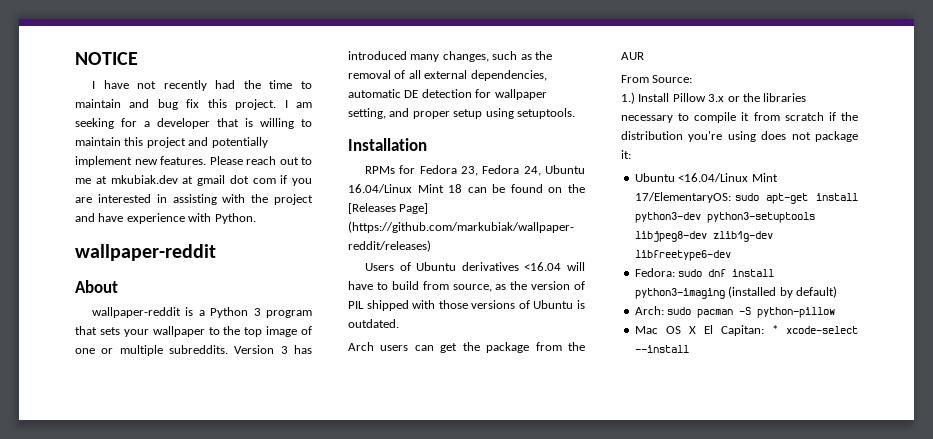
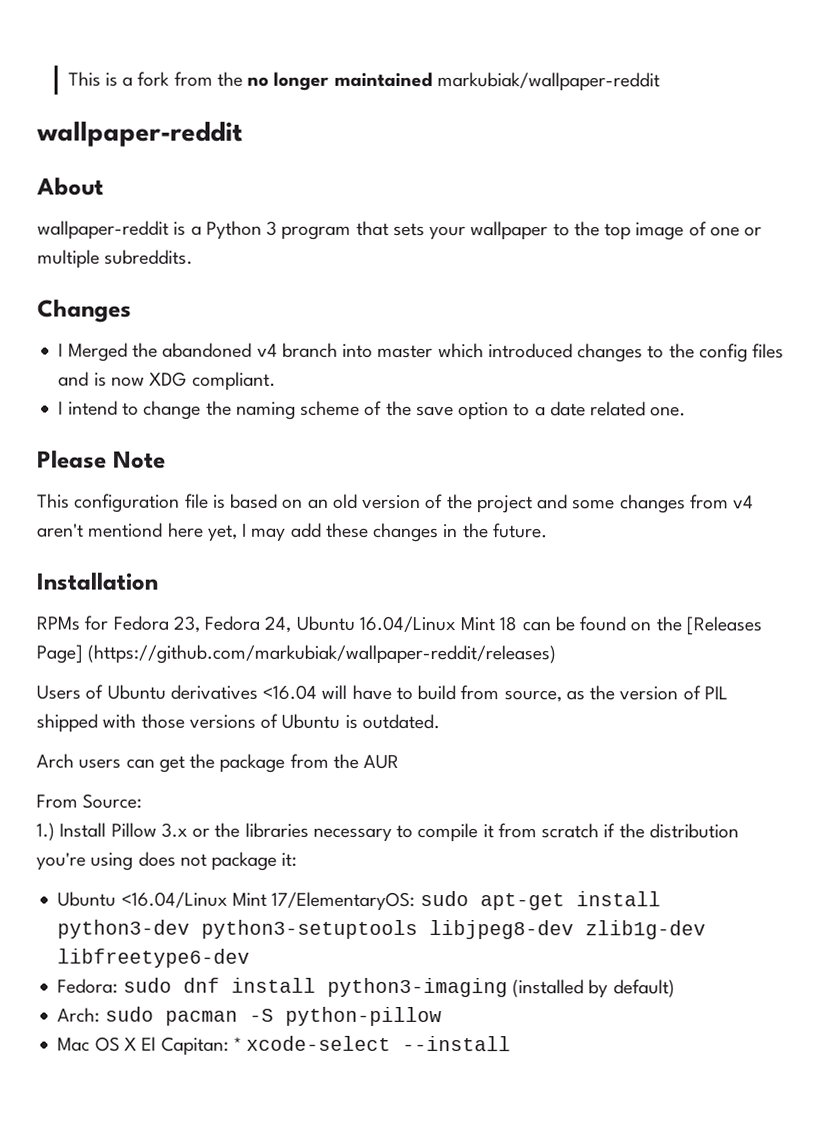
[75,52,138,65] [91,80,312,91] [75,99,312,110] [75,118,312,129] [75,137,268,148] [75,156,312,167] [75,175,312,186] [75,194,313,205] [75,213,256,224] NOTICE // I have not recently had the time to maintain and bug fix this project. I am seeking for a developer that is willing to maintain this project and potentially implement new features. Please reach out to me at mkubiak.dev at gmail dot com if you are interested in assisting with the project and have experience with Python. -> [67,71,660,92] This is a fork from the no longer maintained markubiak/wallpaper-reddit
[234,345,312,354] [348,51,552,62] [348,70,547,81] [348,89,547,100] [348,108,575,119] Version 3 has introduced many changes, such as the removal of all external dependencies, automatic DE detection for wallpaper setting, and proper setup using setuptools. -> [37,299,132,323] [58,342,785,363] [58,371,276,391] [58,400,687,421] [37,450,166,469] [37,493,755,514] [37,522,548,543] // Changes // I Merged the abandoned v4 branch into master which introduced changes to the config files and is now XDG compliant. // I intend to change the naming scheme of the save option to a date related one. // Please Note // This configuration file is based on an old version of the project and some changes from v4 aren't mentiond here yet, I may add these changes in the future.

